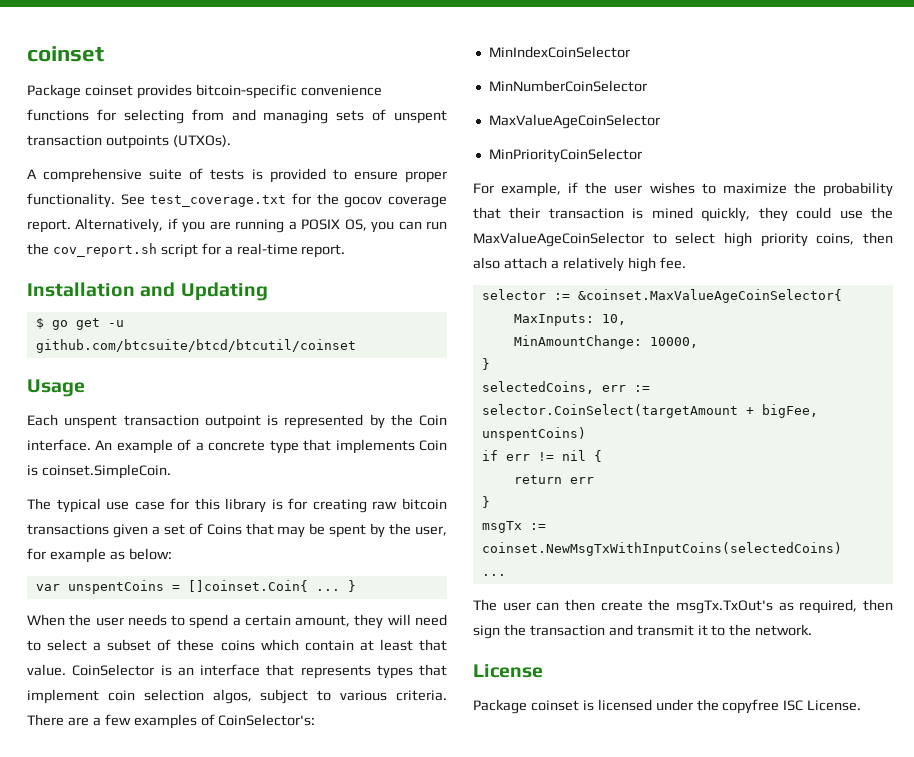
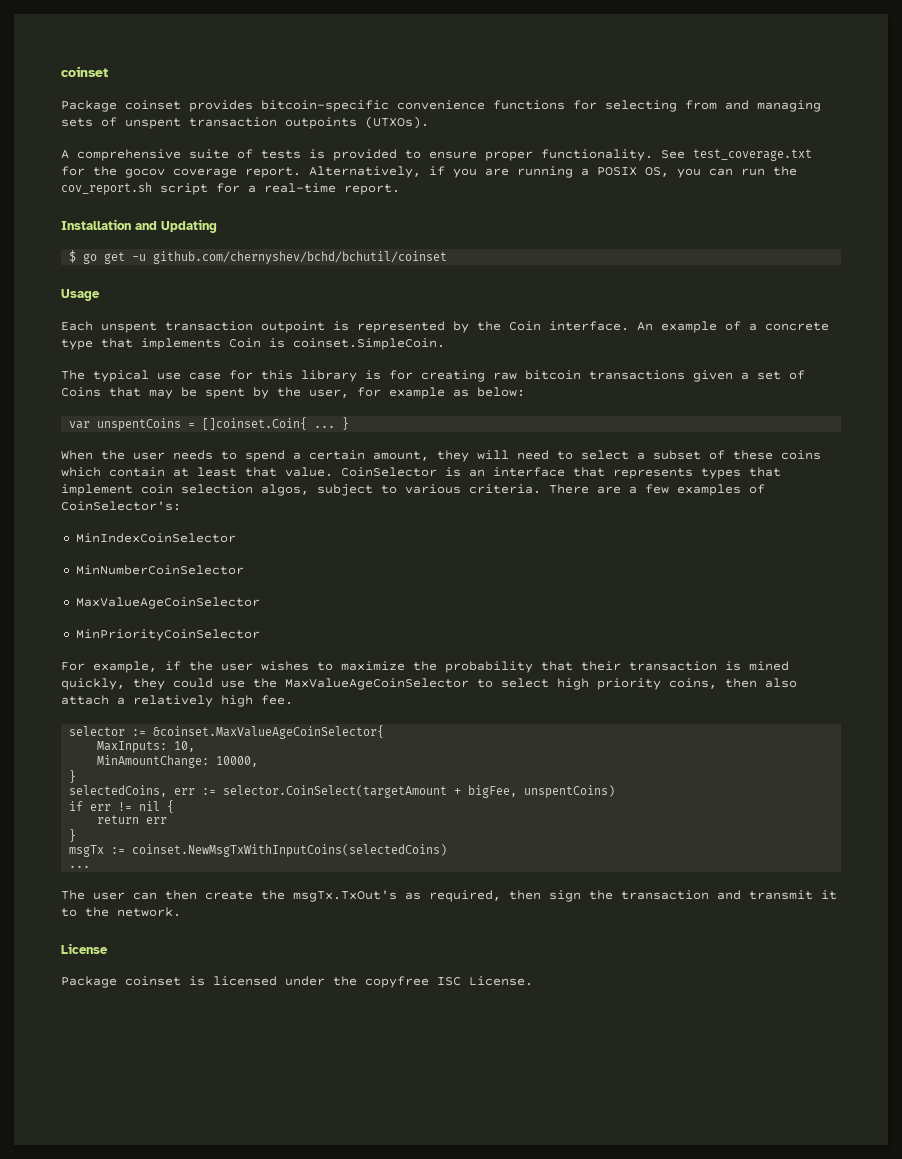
[35,339,356,353] github.com/btcsuite/btcd/btcutil/coinset -> [153,251,448,264] github.com/chernyshev/bchd/bchutil/coinset

